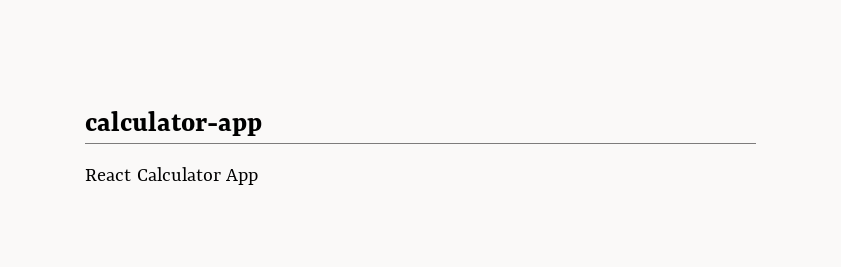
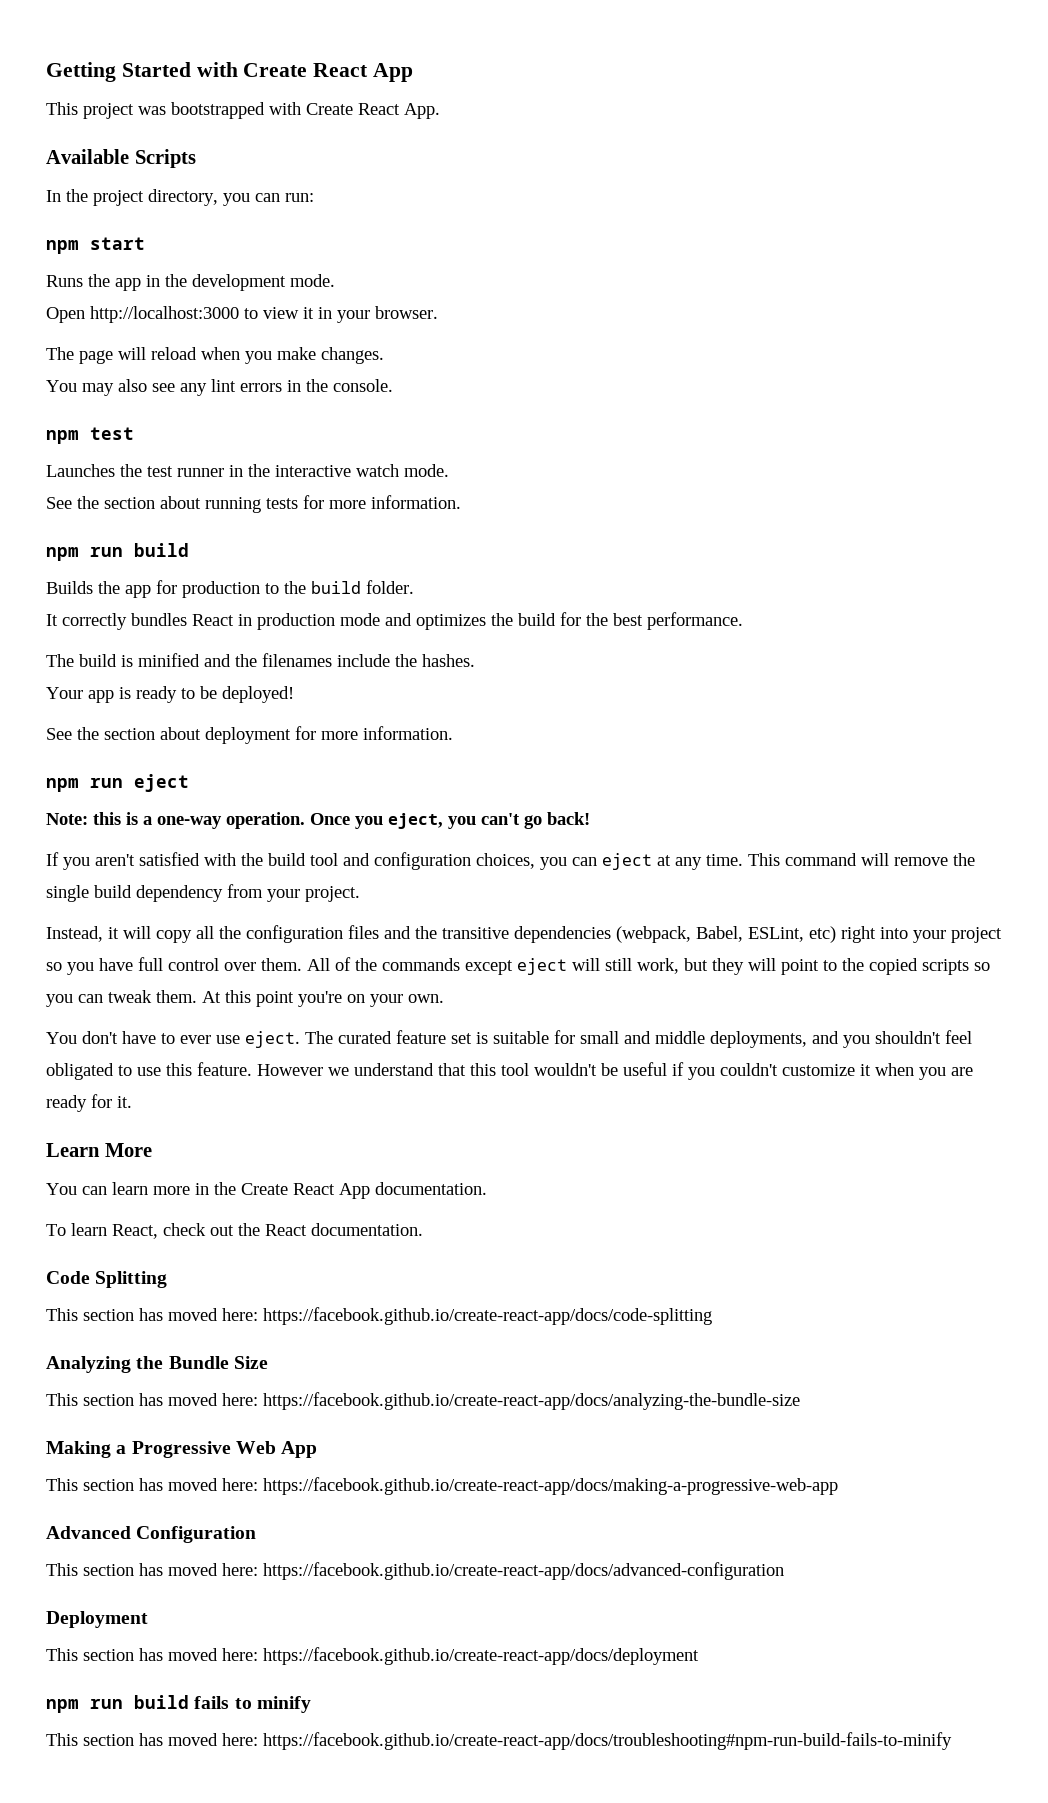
[85,111,262,136] [85,167,259,185] calculator-app // React Calculator App -> [46,62,414,82] [46,102,440,119] [46,149,196,168] [46,189,314,206] [46,237,145,254] [46,274,335,291] [46,306,438,323] [46,347,384,364] [46,379,393,396] [46,427,134,444] [46,464,449,477] [46,495,461,513] [46,543,189,561] [46,580,414,598] [46,612,743,630] [46,653,475,667] [46,686,294,703] [46,726,453,744] [46,774,189,792] [46,812,590,829] [46,852,975,870] [46,884,360,902] [46,925,1002,943] [46,957,990,975] [46,990,444,1007] [46,1030,972,1048] [46,1062,973,1080] [46,1094,132,1112] [46,1143,152,1157] [46,1182,487,1199] [46,1223,423,1239] [46,1271,168,1288] [46,1307,712,1325] [46,1356,268,1373] [46,1392,800,1410] [46,1441,318,1458] [46,1477,838,1495] [46,1526,257,1543] [46,1562,784,1580] [46,1611,148,1628] [46,1647,699,1665] [46,1695,311,1713] [46,1732,952,1750] Getting Started with Create React App // This project was bootstrapped with Create React App. // Available Scripts // In the project directory, you can run: // npm start // Runs the app in the development mode. // Open http://localhost:3000 to view it in your browser. // The page will reload when you make changes. // You may also see any lint errors in the console. // npm test // Launches the test runner in the interactive watch mode. // See the section about running tests for more information. // npm run build // Builds the app for production to the build folder. // It correctly bundles React in production mode and optimizes the build for the best performance. // The build is minified and the filenames include the hashes. // Your app is ready to be deployed! // See the section about deployment for more information. // npm run eject // Note: this is a one-way operation. Once you eject, you can't go back! // If you aren't satisfied with the build tool and configuration choices, you can eject at any time. This command will remove the single build dependency from your project. // Instead, it will copy all the configuration files and the transitive dependencies (webpack, Babel, ESLint, etc) right into your project so you have full control over them. All of the commands except eject will still work, but they will point to the copied scripts so you can tweak them. At this point you're on your own. // You don't have to ever use eject. The curated feature set is suitable for small and middle deployments, and you shouldn't feel obligated to use this feature. However we understand that this tool wouldn't be useful if you couldn't customize it when you are ready for it. // Learn More // You can learn more in the Create React App documentation. // To learn React, check out the React documentation. // Code Splitting // This section has moved here: https://facebook.github.io/create-react-app/docs/code-splitting // Analyzing the Bundle Size // This section has moved here: https://facebook.github.io/create-react-app/docs/analyzing-the-bundle-size // Making a Progressive Web App // This section has moved here: https://facebook.github.io/create-react-app/docs/making-a-progressive-web-app // Advanced Configuration // This section has moved here: https://facebook.github.io/create-react-app/docs/advanced-configuration // Deployment // This section has moved here: https://facebook.github.io/create-react-app/docs/deployment // npm run build fails to minify // This section has moved here: https://facebook.github.io/create-react-app/docs/troubleshooting#npm-run-build-fails-to-minify

